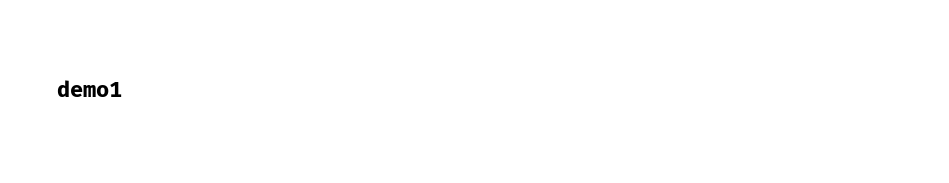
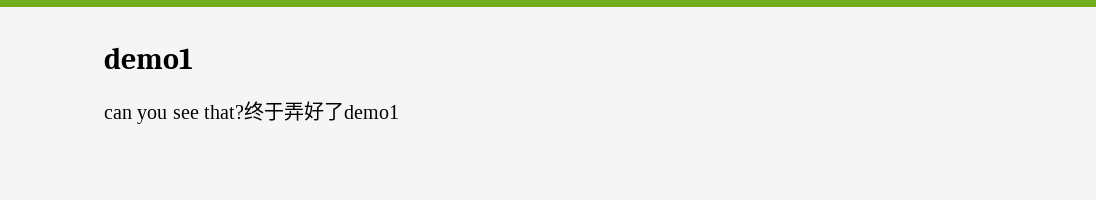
[57,80,122,97] demo1 -> [104,47,193,69] [104,101,400,124] demo1 // can you see that?终于弄好了demo1

